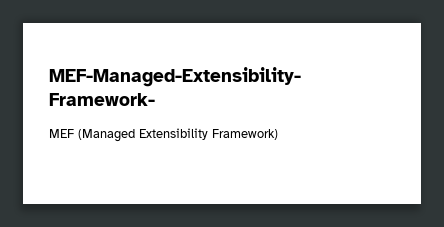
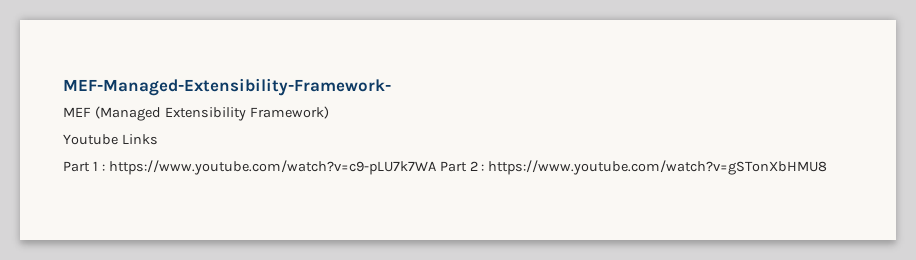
(278, 134) none -> [63,134,158,145] [63,160,828,175] // Youtube Links // Part 1 : https://www.youtube.com/watch?v=c9-pLU7k7WA Part 2 : https://www.youtube.com/watch?v=gSTonXbHMU8

